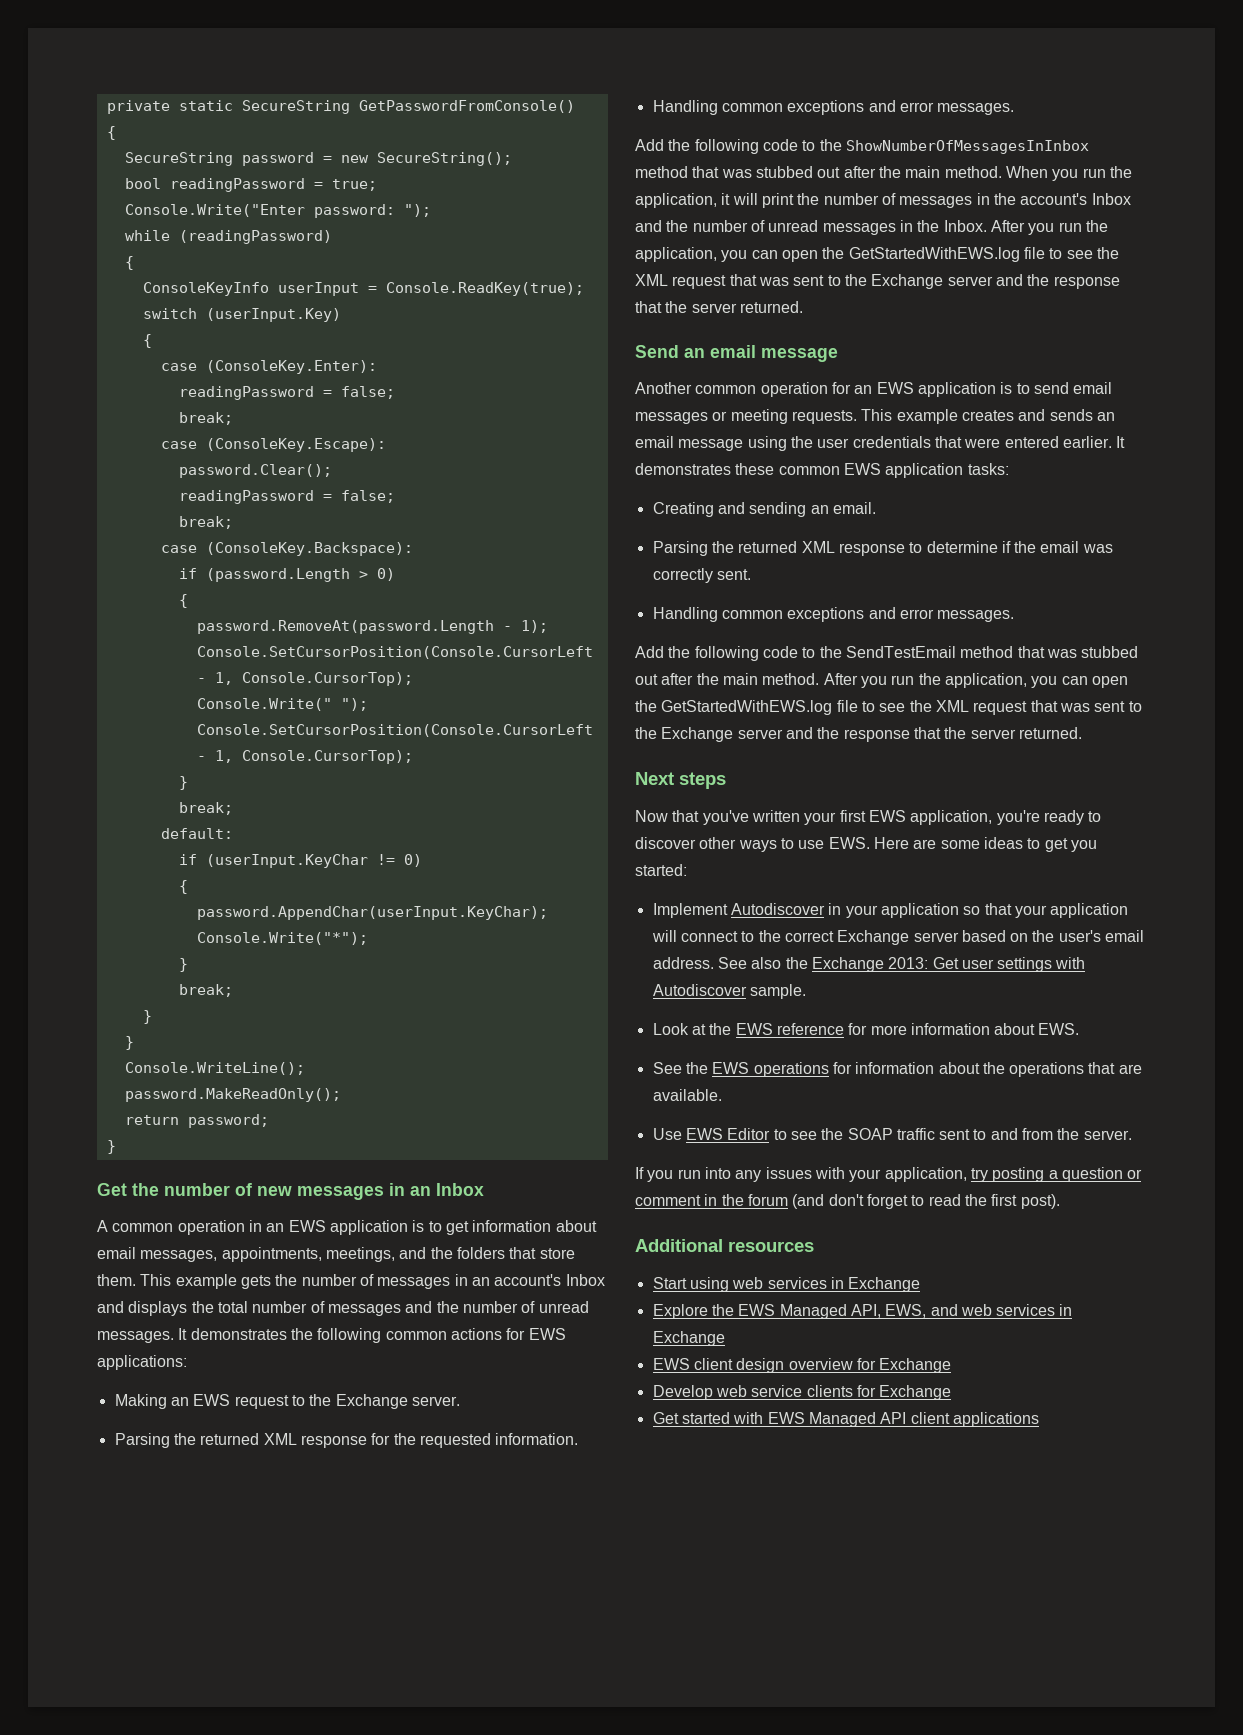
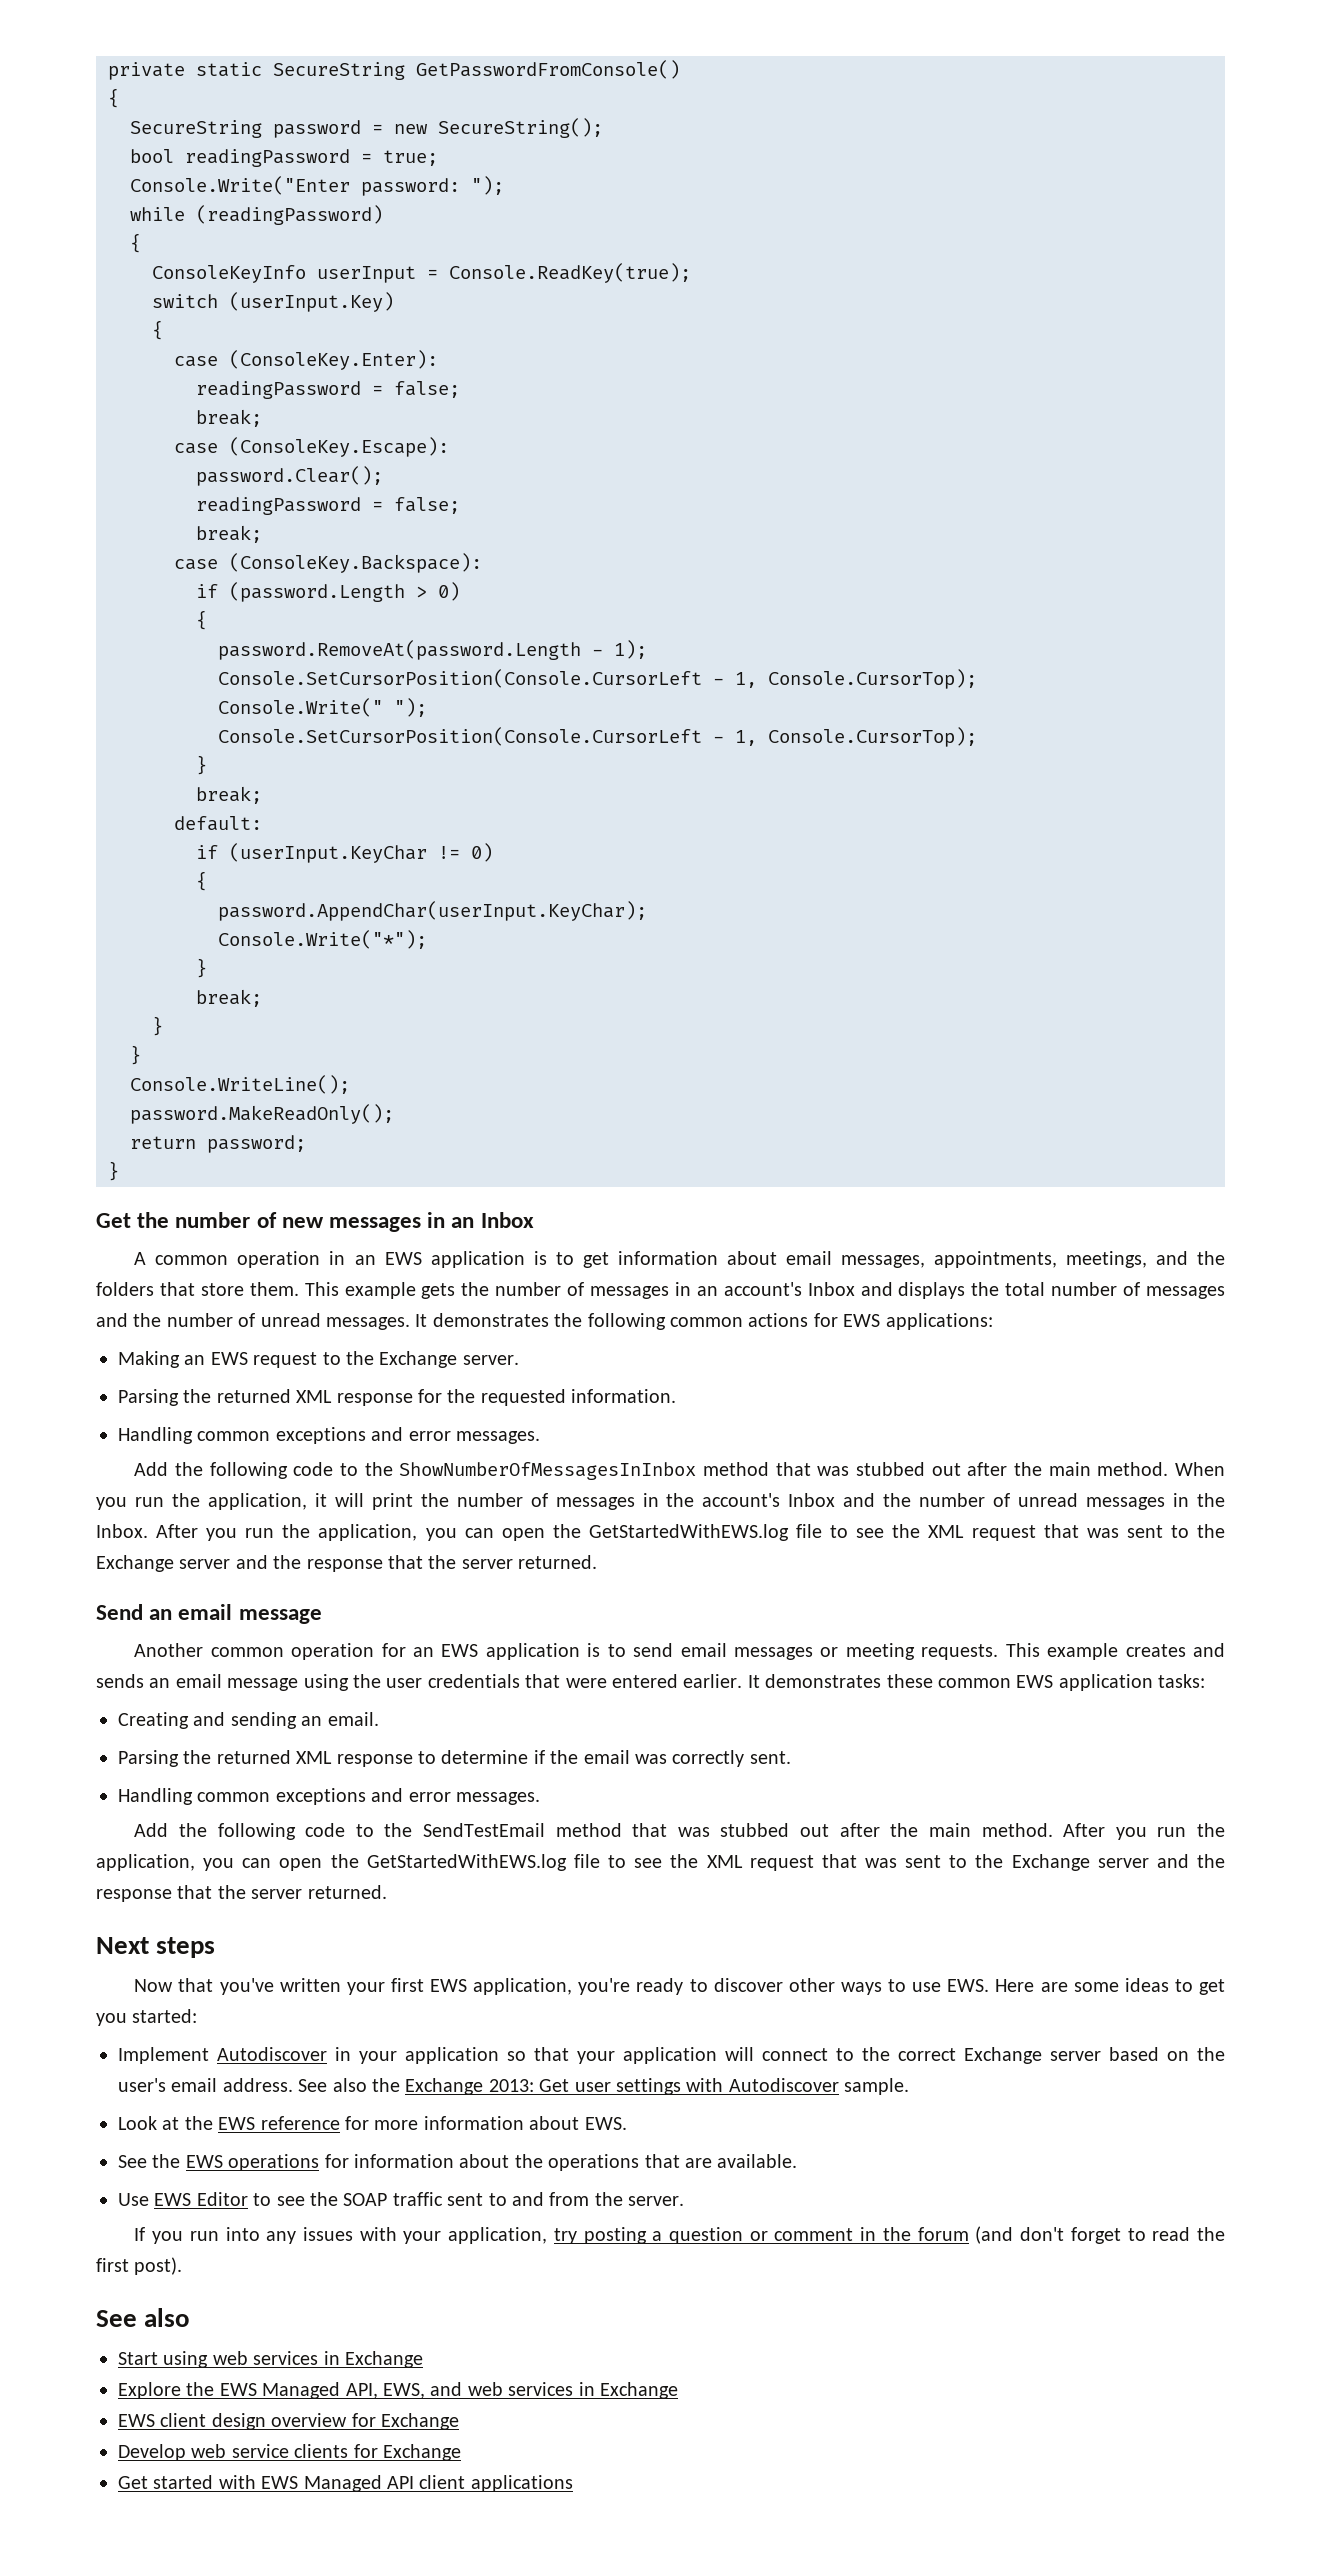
[635,1239,814,1252] Additional resources -> [96,2308,191,2327] See also

